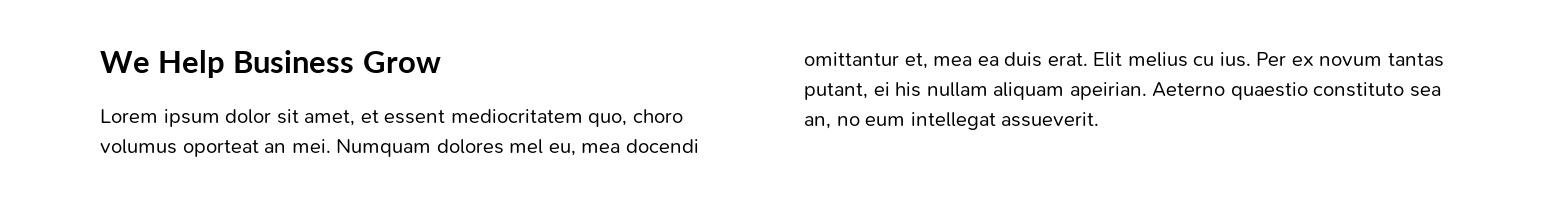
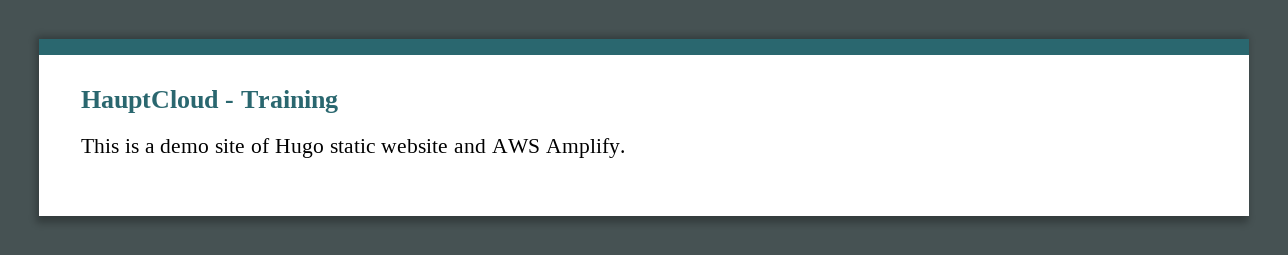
[100,50,441,78] [100,109,683,127] [100,139,699,157] [804,52,1444,69] [804,82,1441,100] [804,112,1100,130] We Help Business Grow // Lorem ipsum dolor sit amet, et essent mediocritatem quo, choro volumus oporteat an mei. Numquam dolores mel eu, mea docendi omittantur et, mea ea duis erat. Elit melius cu ius. Per ex novum tantas putant, ei his nullam aliquam apeirian. Aeterno quaestio constituto sea an, no eum intellegat assueverit. -> [81,90,339,113] [81,138,625,158] HauptCloud - Training // This is a demo site of Hugo static website and AWS Amplify.

